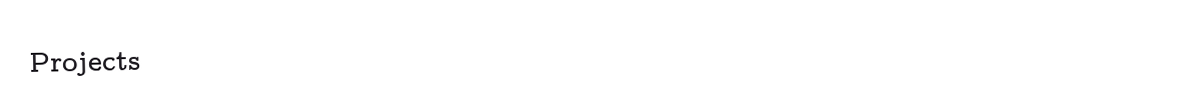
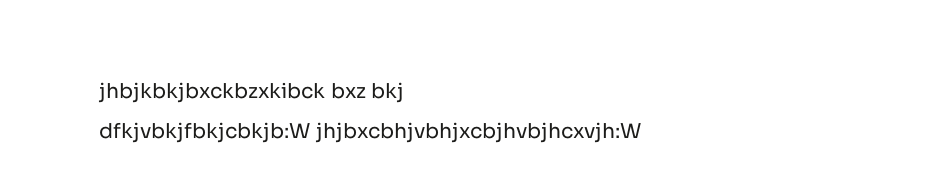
[28,50,141,77] Projects -> [98,82,405,103] [99,122,641,143] jhbjkbkjbxckbzxkibck bxz bkj // dfkjvbkjfbkjcbkjb:W jhjbxcbhjvbhjxcbjhvbjhcxvjh:W

